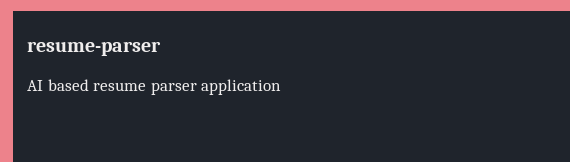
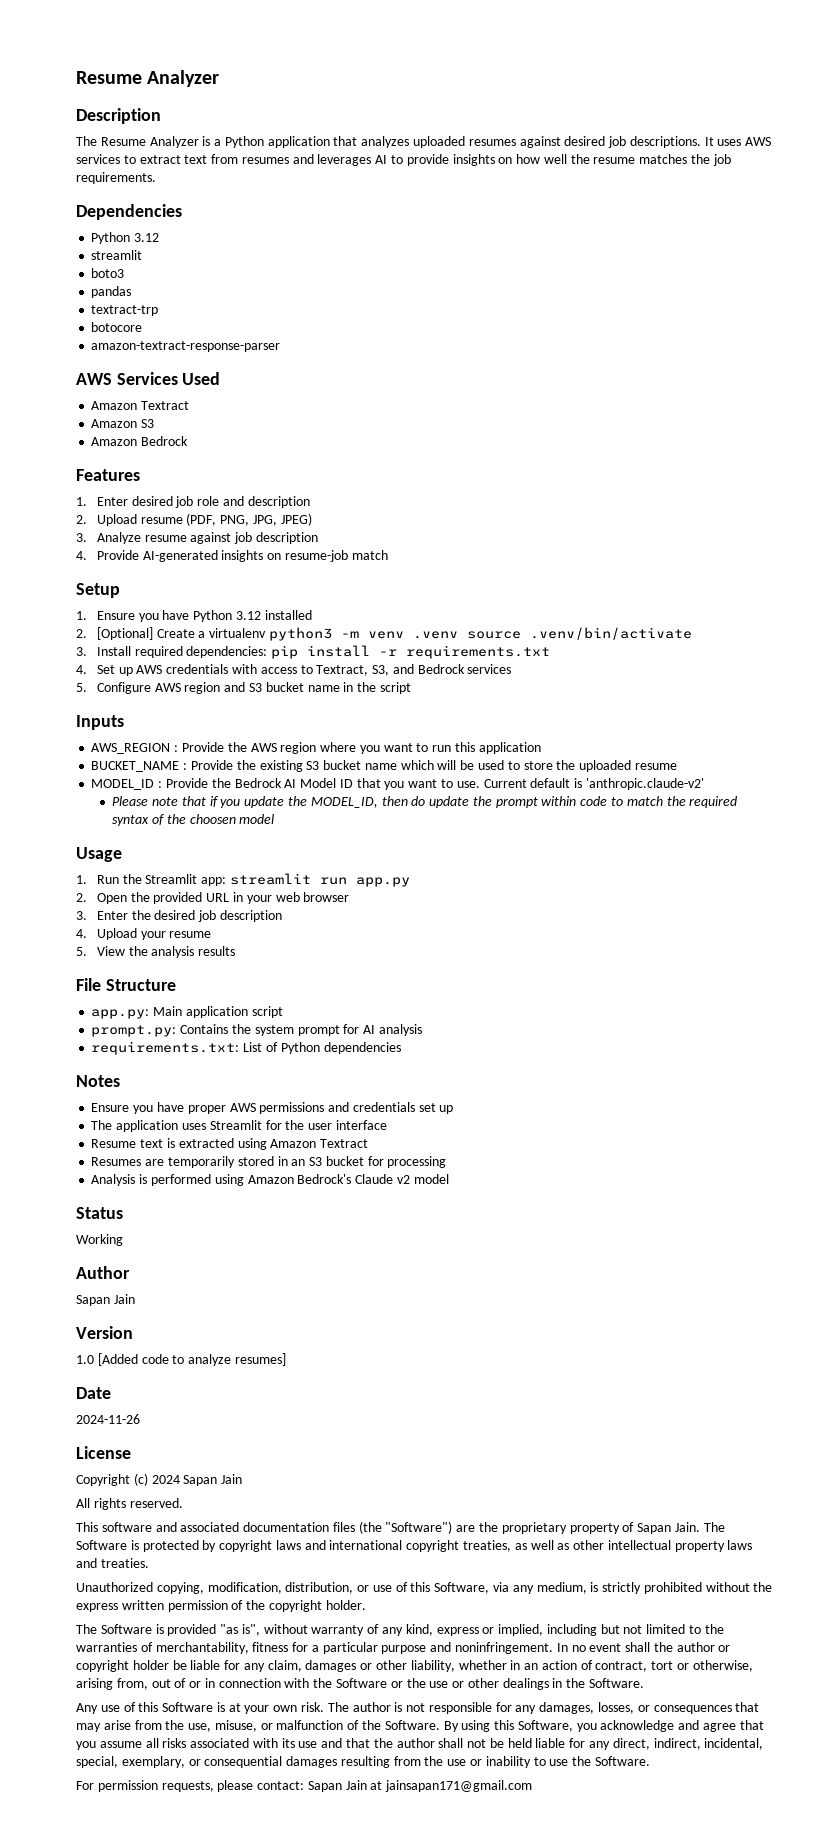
[27,41,161,56] [27,79,282,95] resume-parser // AI based resume parser application -> [76,70,220,87] [76,108,161,124] [76,136,772,148] [76,154,731,166] [76,172,156,184] [76,204,182,220] [91,232,160,244] [91,250,143,260] [91,268,125,278] [91,286,132,298] [91,305,159,316] [91,322,143,332] [91,341,281,352] [76,372,221,385] [91,401,190,410] [91,419,155,428] [91,436,189,446] [76,469,140,481] [76,496,310,508] [76,513,312,526] [76,532,318,544] [76,550,388,562] [76,583,120,598] [76,610,312,622] [76,627,692,641] [76,645,551,659] [76,664,512,676] [76,682,411,694] [76,715,124,730] [91,742,541,754] [91,760,677,772] [91,778,704,790] [112,796,738,808] [112,814,275,826] [76,847,122,862] [76,873,410,887] [76,892,350,904] [76,910,282,922] [76,928,212,940] [76,946,236,958] [76,978,176,991] [91,1006,283,1019] [91,1024,422,1037] [91,1041,401,1055] [76,1075,120,1087] [91,1102,454,1114] [91,1120,387,1132] [91,1138,369,1150] [91,1156,447,1168] [91,1174,449,1186] [76,1207,123,1219] [76,1234,123,1246] [76,1266,130,1279] [76,1294,135,1306] [76,1326,133,1339] [76,1353,286,1366] [76,1387,111,1399] [76,1414,140,1424] [76,1446,131,1459] [76,1473,243,1486] [76,1498,183,1510] [76,1521,725,1534] [76,1540,753,1552] [76,1558,149,1568] [76,1582,773,1594] [76,1600,366,1612] [76,1624,724,1636] [76,1642,731,1654] [76,1660,753,1672] [76,1678,645,1690] [76,1702,760,1714] [76,1720,764,1732] [76,1738,764,1750] [76,1756,650,1768] [76,1780,533,1792] Resume Analyzer // Description // The Resume Analyzer is a Python application that analyzes uploaded resumes against desired job descriptions. It uses AWS services to extract text from resumes and leverages AI to provide insights on how well the resume matches the job requirements. // Dependencies // Python 3.12 // streamlit // boto3 // pandas // textract-trp // botocore // amazon-textract-response-parser // AWS Services Used // Amazon Textract // Amazon S3 // Amazon Bedrock // Features // 1. Enter desired job role and description // 2. Upload resume (PDF, PNG, JPG, JPEG) // 3. Analyze resume against job description // 4. Provide AI-generated insights on resume-job match // Setup // 1. Ensure you have Python 3.12 installed // 2. [Optional] Create a virtualenv python3 -m venv .venv source .venv/bin/activate // 3. Install required dependencies: pip install -r requirements.txt // 4. Set up AWS credentials with access to Textract, S3, and Bedrock services // 5. Configure AWS region and S3 bucket name in the script // Inputs // AWS_REGION : Provide the AWS region where you want to run this application // BUCKET_NAME : Provide the existing S3 bucket name which will be used to store the uploaded resume // MODEL_ID : Provide the Bedrock AI Model ID that you want to use. Current default is 'anthropic.claude-v2' // Please note that if you update the MODEL_ID, then do update the prompt within code to match the required syntax of the choosen model // Usage // 1. Run the Streamlit app: streamlit run app.py // 2. Open the provided URL in your web browser // 3. Enter the desired job description // 4. Upload your resume // 5. View the analysis results // File Structure // app.py: Main application script // prompt.py: Contains the system prompt for AI analysis // requirements.txt: List of Python dependencies // Notes // Ensure you have proper AWS permissions and credentials set up // The application uses Streamlit for the user interface // Resume text is extracted using Amazon Textract // Resumes are temporarily stored in an S3 bucket for processing // Analysis is performed using Amazon Bedrock's Claude v2 model // Status // Working // Author // Sapan Jain // Version // 1.0 [Added code to analyze resumes] // Date // 2024-11-26 // License // Copyright (c) 2024 Sapan Jain // All rights reserved. // This software and associated documentation files (the "Software") are the proprietary property of Sapan Jain. The Software is protected by copyright laws and international copyright treaties, as well as other intellectual property laws and treaties. // Unauthorized copying, modification, distribution, or use of this Software, via any medium, is strictly prohibited without the express written permission of the copyright holder. // The Software is provided "as is", without warranty of any kind, express or implied, including but not limited to the warranties of merchantability, fitness for a particular purpose and noninfringement. In no event shall the author or copyright holder be liable for any claim, damages or other liability, whether in an action of contract, tort or otherwise, arising from, out of or in connection with the Software or the use or other dealings in the Software. // Any use of this Software is at your own risk. The author is not responsible for any damages, losses, or consequences that may arise from the use, misuse, or malfunction of the Software. By using this Software, you acknowledge and agree that you assume all risks associated with its use and that the author shall not be held liable for any direct, indirect, incidental, special, exemplary, or consequential damages resulting from the use or inability to use the Software. // For permission requests, please contact: Sapan Jain at jainsapan171@gmail.com

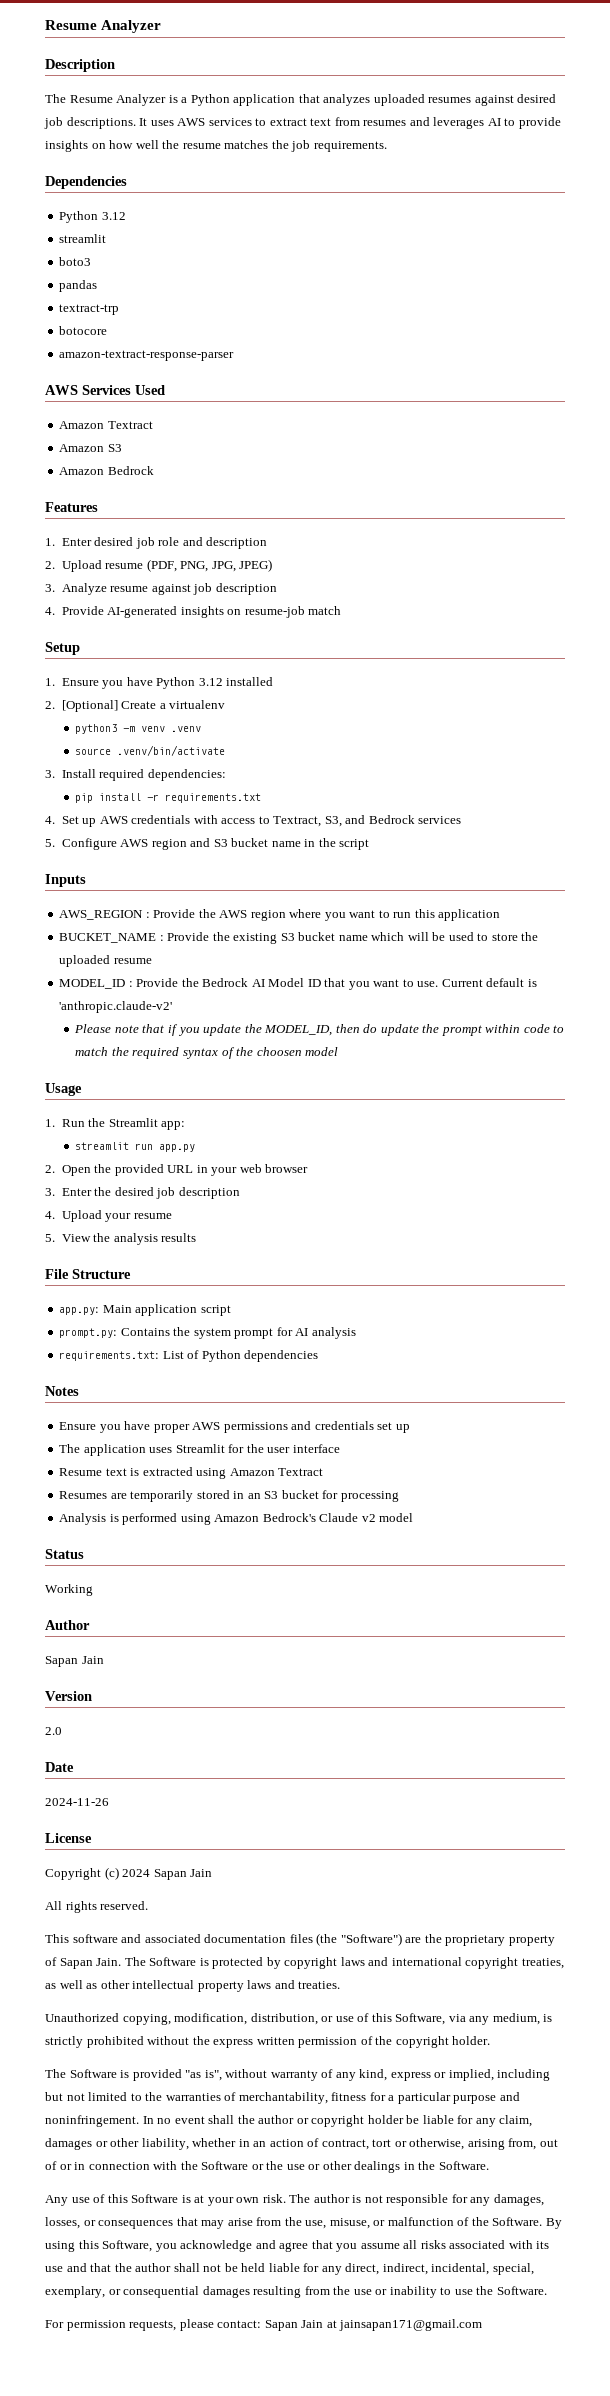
(267, 633) none -> (226, 704) //
(458, 635) none -> (202, 729) //
(268, 652) none -> (226, 775) //
(227, 881) none -> (186, 1125) //
[76,1353,286,1366] 1.0 [Added code to analyze resumes] -> [45,1727,62,1735] 2.0

